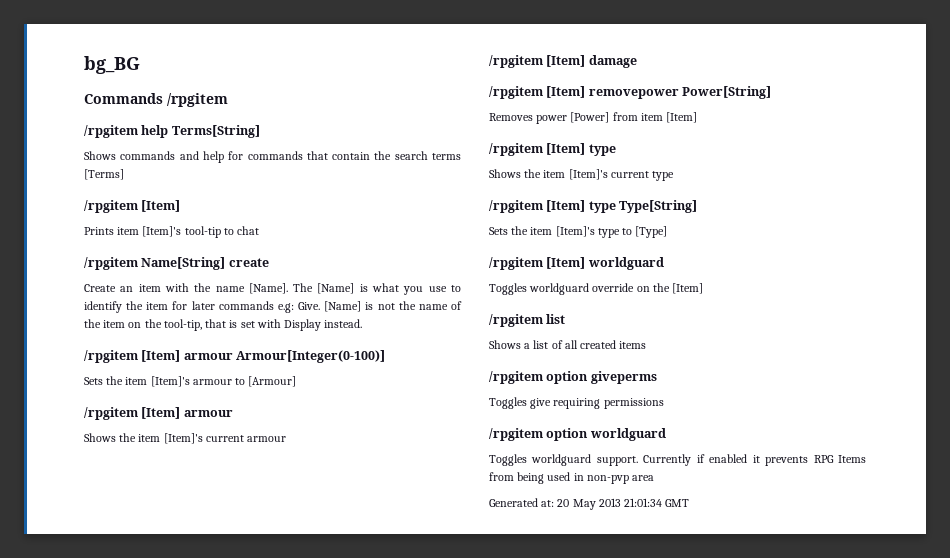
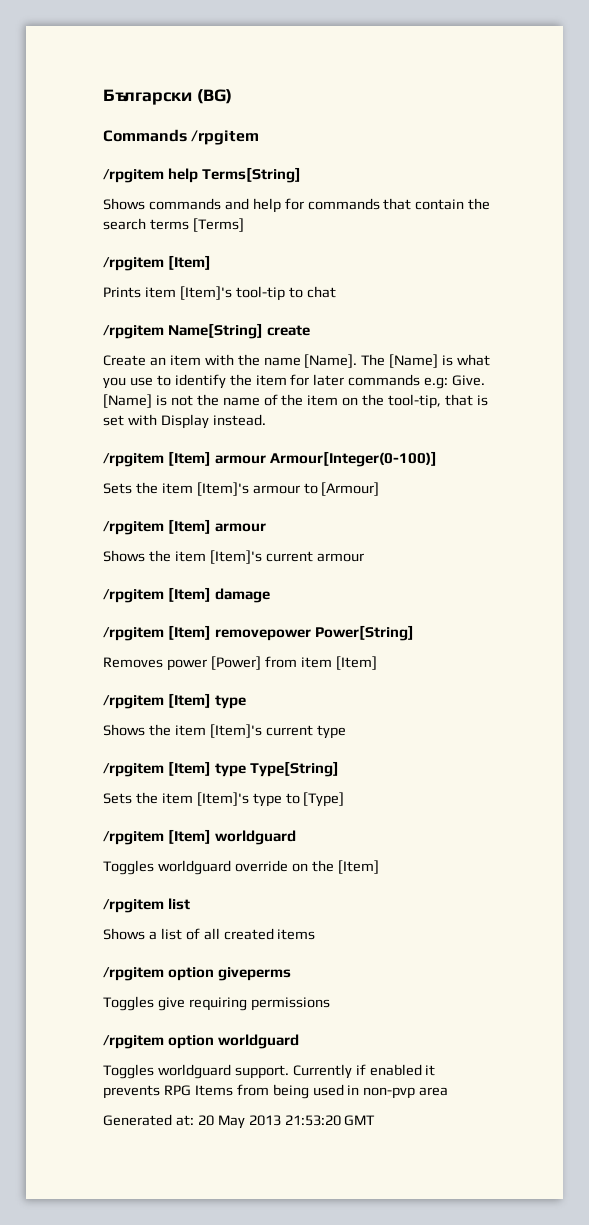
[84,56,140,74] bg_BG -> [103,89,232,105] Български (BG)
[624,498,663,507] 21:01:34 -> [284,1115,341,1126] 21:53:20

